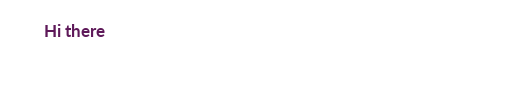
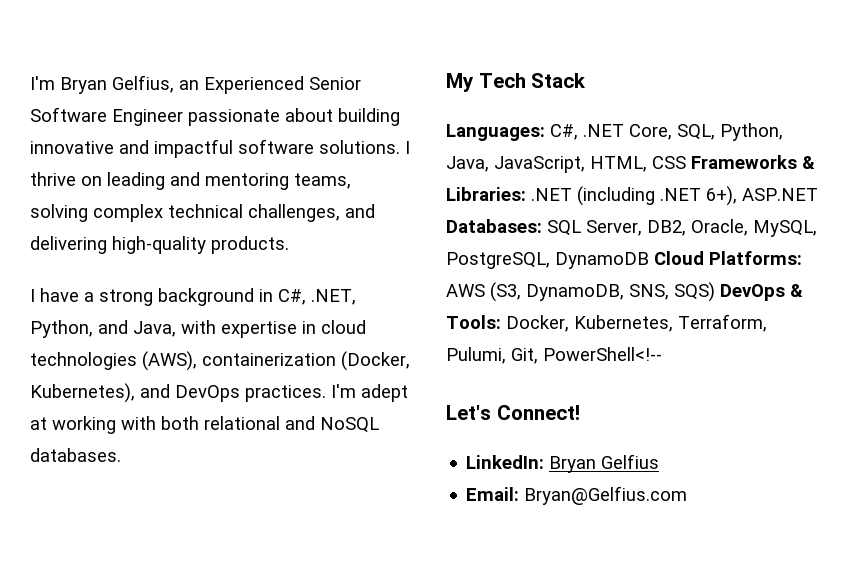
[44,24,106,37] Hi there -> [30,75,361,94] [30,107,400,126] [30,139,410,158] [30,172,351,190] [30,204,375,222] [30,236,289,254] [30,288,356,306] [30,320,366,338] [30,351,410,371] [30,383,408,403] [30,416,379,434] [30,448,121,462] [446,73,587,92] [446,123,783,141] [446,155,815,173] [446,186,818,206] [446,219,817,237] [446,251,802,269] [446,282,803,302] [446,314,767,332] [446,347,662,364] [446,405,580,420] [466,454,660,473] [466,486,688,505] I'm Bryan Gelfius, an Experienced Senior Software Engineer passionate about building innovative and impactful software solutions. I thrive on leading and mentoring teams, solving complex technical challenges, and delivering high-quality products. // I have a strong background in C#, .NET, Python, and Java, with expertise in cloud technologies (AWS), containerization (Docker, Kubernetes), and DevOps practices. I'm adept at working with both relational and NoSQL databases. // My Tech Stack // Languages: C#, .NET Core, SQL, Python, Java, JavaScript, HTML, CSS Frameworks & Libraries: .NET (including .NET 6+), ASP.NET Databases: SQL Server, DB2, Oracle, MySQL, PostgreSQL, DynamoDB Cloud Platforms: AWS (S3, DynamoDB, SNS, SQS) DevOps & Tools: Docker, Kubernetes, Terraform, Pulumi, Git, PowerShell<!-- // Let's Connect! // LinkedIn: Bryan Gelfius // Email: Bryan@Gelfius.com

